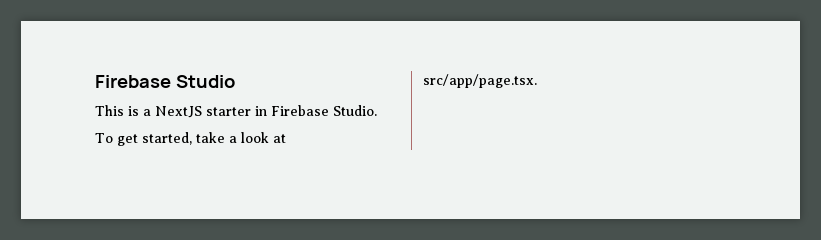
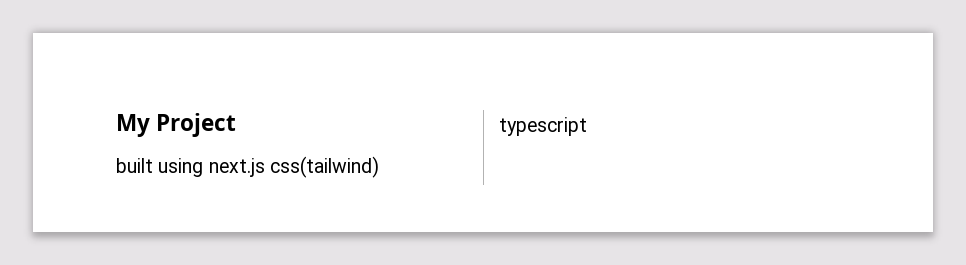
[95,75,235,88] [95,105,377,118] [95,132,286,146] [423,74,537,88] Firebase Studio // This is a NextJS starter in Firebase Studio. // To get started, take a look at src/app/page.tsx. -> [116,113,237,137] [116,156,379,178] [499,117,587,136] My Project // built using next.js css(tailwind) typescript

